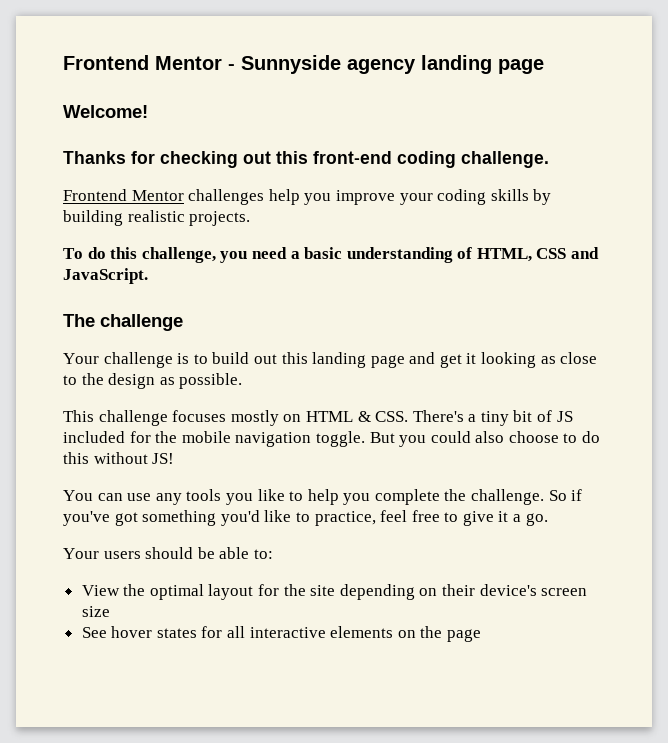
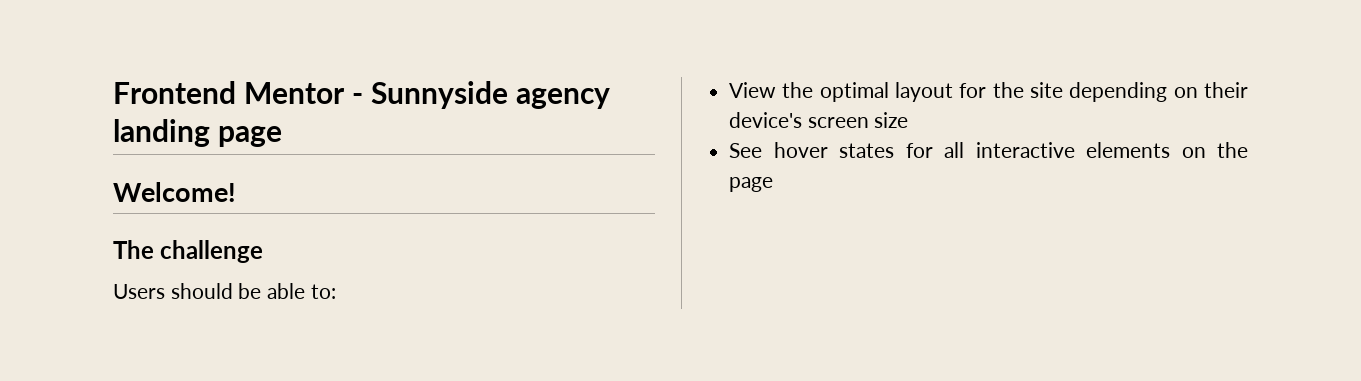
[63,151,549,168] [63,189,552,205] [63,210,251,226] [63,247,600,263] [63,268,148,284] [63,314,183,331] [63,352,598,368] [63,373,243,389] [63,410,573,426] [63,431,601,447] [63,452,175,464] [63,489,583,505] [63,510,548,526] [63,548,141,559] Thanks for checking out this front-end coding challenge. // Frontend Mentor challenges help you improve your coding skills by building realistic projects. // To do this challenge, you need a basic understanding of HTML, CSS and JavaScript. // The challenge // Your challenge is to build out this landing page and get it looking as close to the design as possible. // This challenge focuses mostly on HTML & CSS. There's a tiny bit of JS included for the mobile navigation toggle. But you could also choose to do this without JS! // You can use any tools you like to help you complete the challenge. So if you've got something you'd like to practice, feel free to give it a go. // Your users -> [113,240,264,263] [113,284,165,299] The challenge // Users

